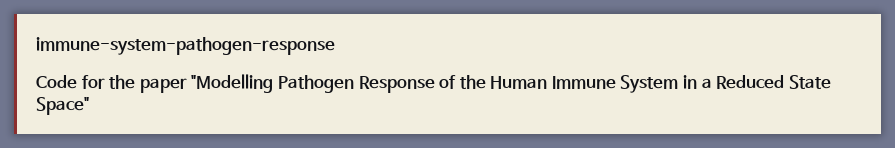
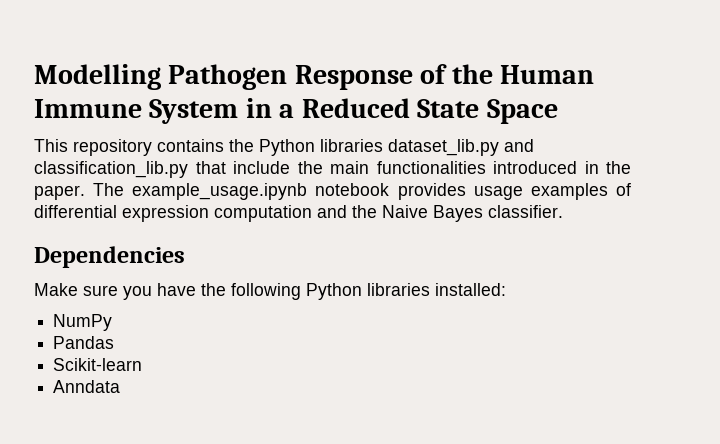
[36,37,335,55] [36,74,274,93] immune-system-pathogen-response // Code for the paper "Modelling -> [34,64,161,90] Modelling
[36,97,89,115] Space" -> [486,99,558,124] [34,139,534,156] [34,161,631,178] [34,183,631,200] [34,205,563,222] [34,246,185,268] [34,283,506,300] [53,314,113,331] [53,336,115,349] [53,358,143,371] [53,380,121,393] Space // This repository contains the Python libraries dataset_lib.py and classification_lib.py that include the main functionalities introduced in the paper. The example_usage.ipynb notebook provides usage examples of differential expression computation and the Naive Bayes classifier. // Dependencies // Make sure you have the following Python libraries installed: // NumPy // Pandas // Scikit-learn // Anndata

